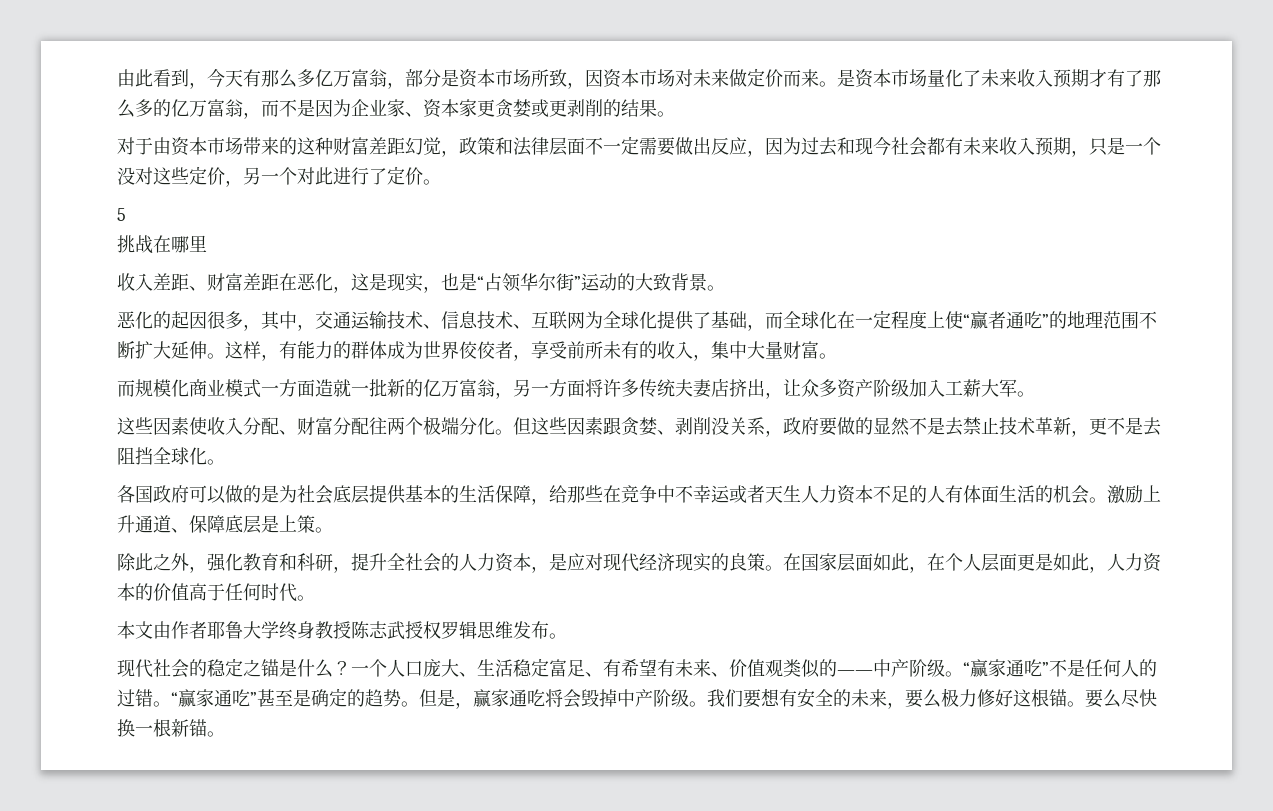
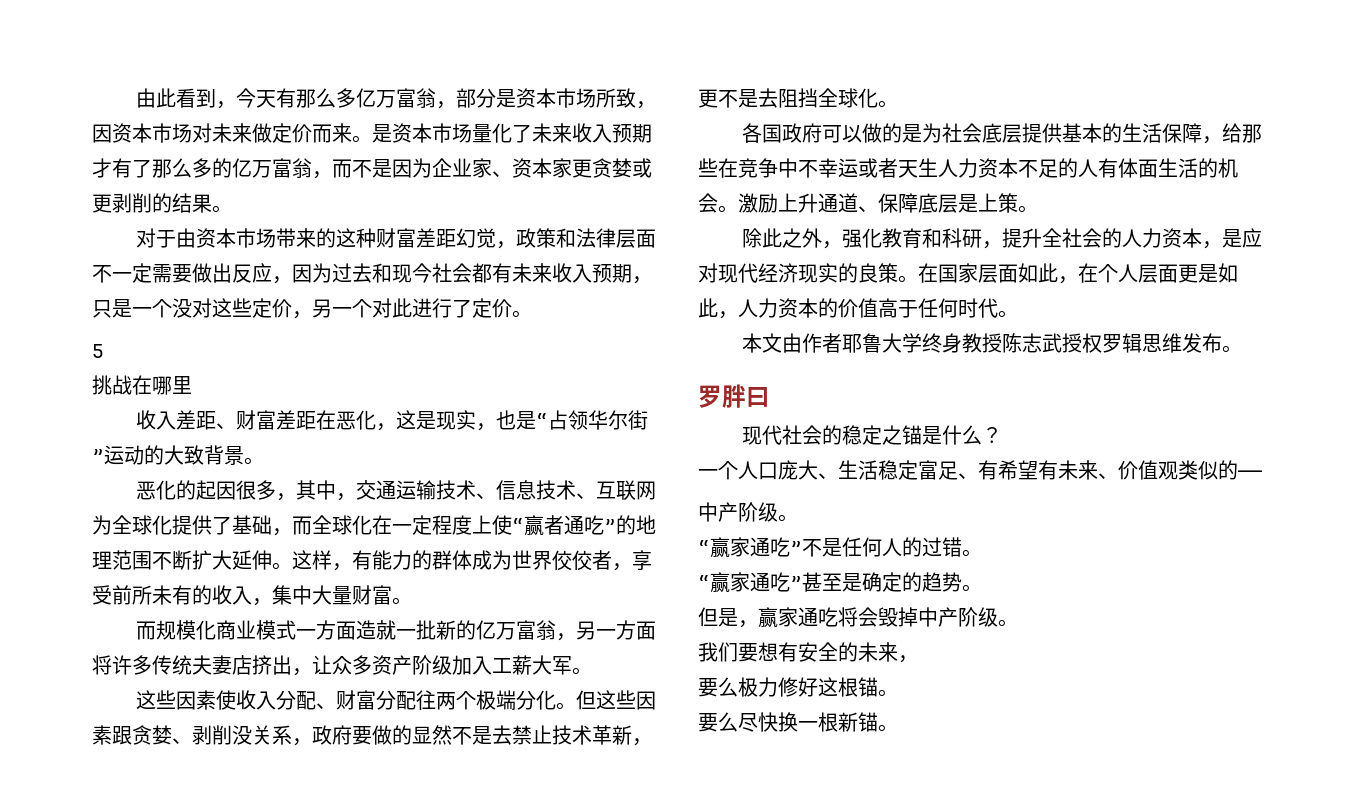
(567, 636) none -> [698,384,770,408] // 罗胖曰
(351, 668) none -> (1002, 435) //
[873,659,963,677] 中产阶级。 -> [698,502,798,522] // 中产阶级。 //
(171, 704) none -> (982, 553) //
(419, 704) none -> (982, 588) //
(707, 704) none -> (1018, 623) //
(905, 705) none -> (918, 659) //
(1085, 704) none -> (898, 693) //

